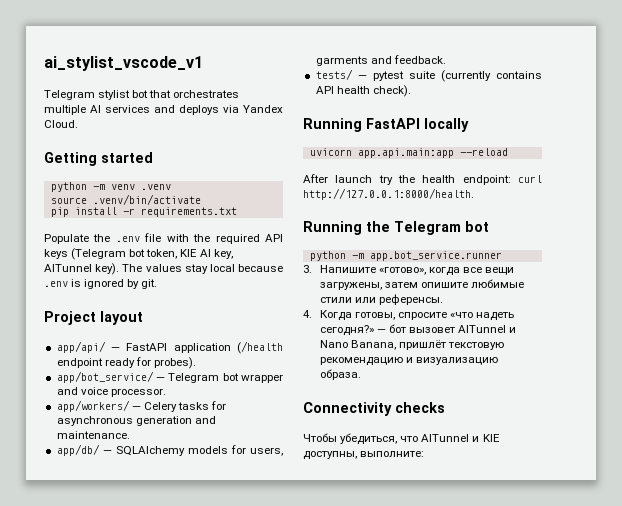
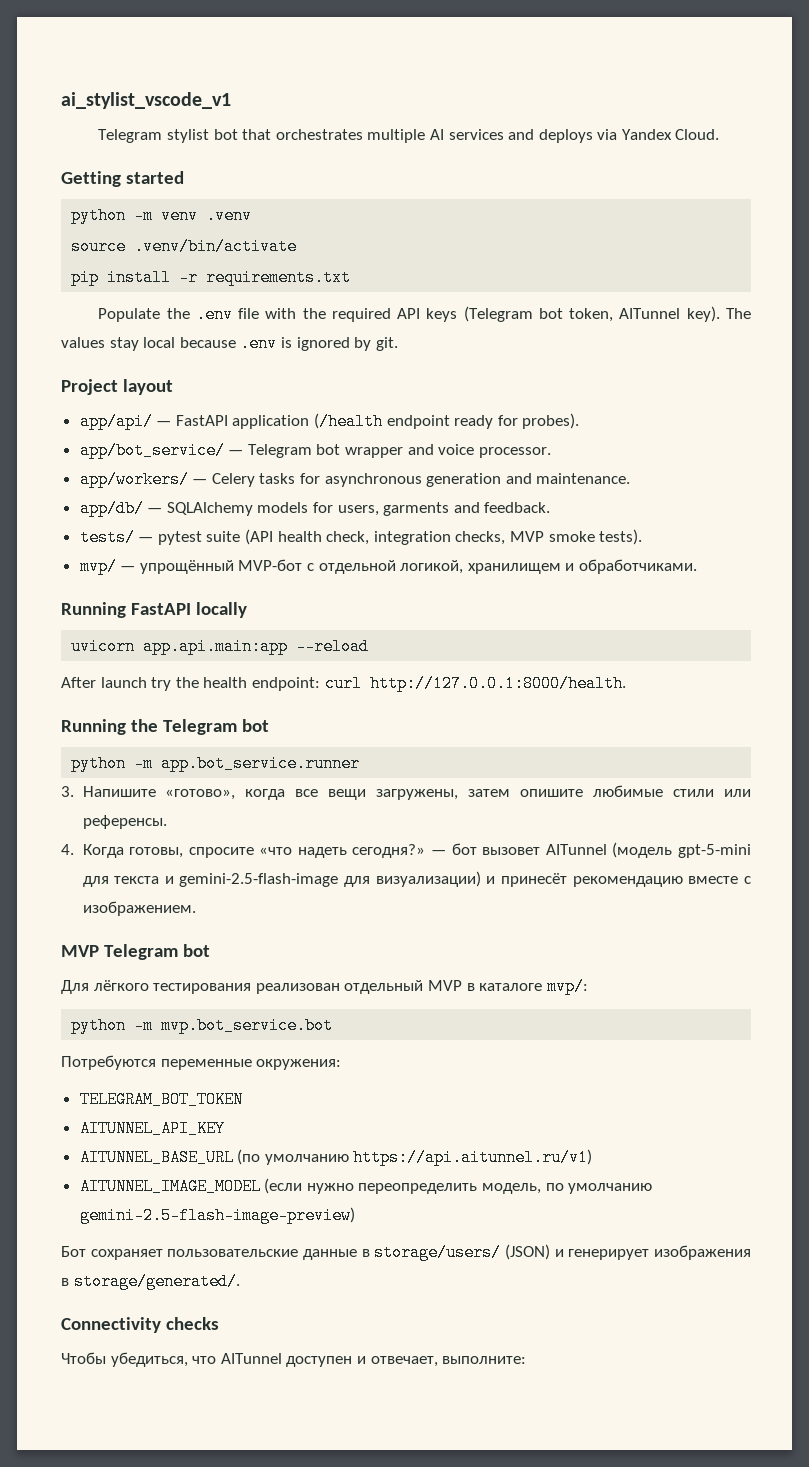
[180,249,233,259] KIE AI key, -> (614, 315) none
[440,70,542,82] [315,85,411,97] (currently contains API health check). -> [245,529,643,545] [79,558,698,575] (API health check, integration checks, MVP smoke tests). // mvp/ — упрощённый MVP-бот с отдельной логикой, хранилищем и обработчиками.
[509,327,517,333] [319,340,505,350] [319,357,498,366] [319,369,361,380] и Nano Banana, пришлёт текстовую рекомендацию и визуализацию образа. -> [612,842,751,858] [82,871,751,887] [82,901,196,916] [61,944,210,960] [61,978,588,995] [71,1017,334,1034] [61,1055,342,1070] [79,1091,243,1108] [79,1120,225,1137] [79,1149,593,1166] [79,1178,653,1195] [79,1207,355,1224] [61,1244,752,1261] [61,1273,240,1290] (модель gpt-5-mini для текста и gemini-2.5-flash-image для визуализации) и принесёт рекомендацию вместе с изображением. // MVP Telegram bot // Для лёгкого тестирования реализован отдельный MVP в каталоге mvp/: // python -m mvp.bot_service.bot // Потребуются переменные окружения: // TELEGRAM_BOT_TOKEN // AITUNNEL_API_KEY // AITUNNEL_BASE_URL (по умолчанию https://api.aitunnel.ru/v1) // AITUNNEL_IMAGE_MODEL (если нужно переопределить модель, по умолчанию gemini-2.5-flash-image-preview) // Бот сохраняет пользовательские данные в storage/users/ (JSON) и генерирует изображения в storage/generated/.
[472,434,500,442] [303,451,357,460] и KIE доступны, -> [286,1356,438,1367] доступен и отвечает,

